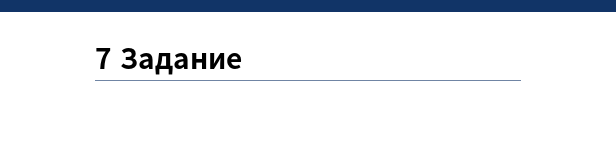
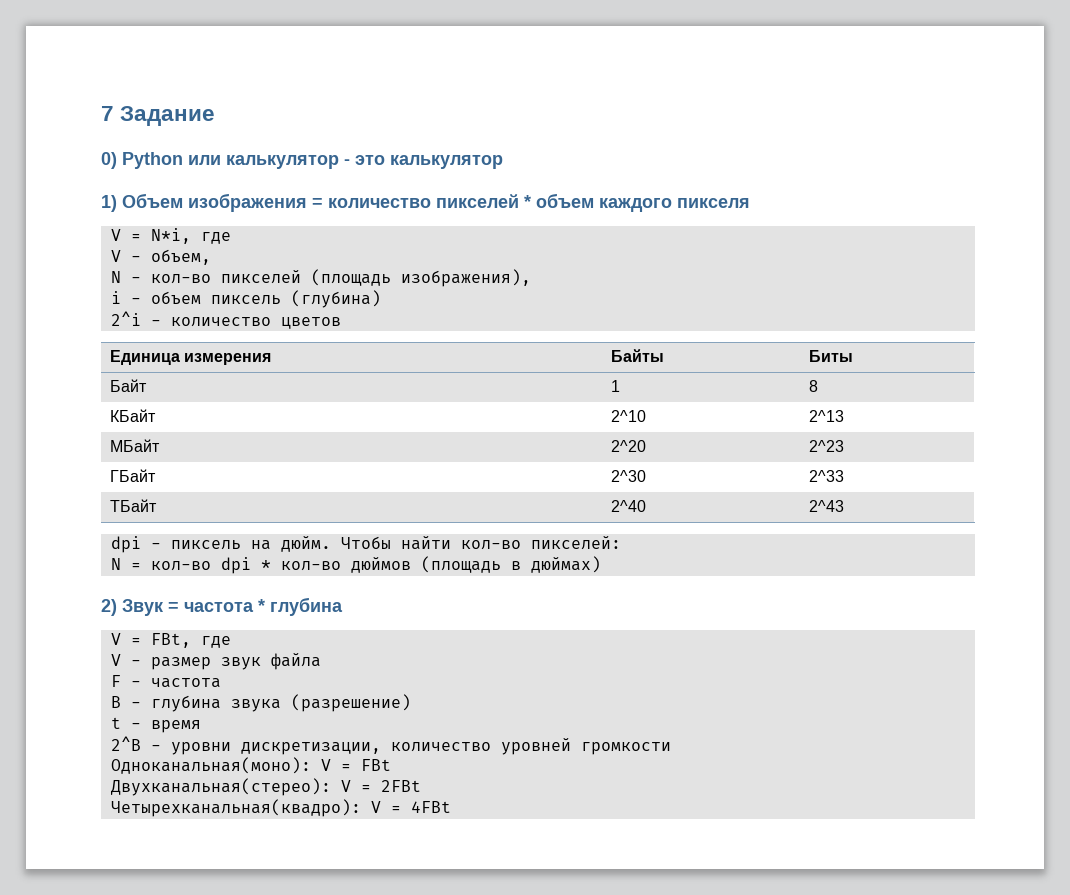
(242, 61) none -> [101,152,503,169] [101,193,750,212] [110,228,231,244] [110,249,211,265] [110,269,531,287] [110,290,381,308] [110,311,341,329] [109,350,272,365] [610,349,664,362] [808,350,853,362] [109,379,147,392] [610,380,620,392] [808,380,818,392] [109,409,156,422] [610,410,646,422] [808,410,844,422] [109,439,160,452] [610,440,646,452] [808,440,844,452] [109,469,156,482] [610,470,646,482] [808,470,844,482] [109,499,157,512] [610,500,646,512] [808,500,844,512] [110,536,621,553] [110,556,601,574] [101,597,343,616] [110,633,231,648] [110,653,321,670] [110,675,221,688] [110,694,411,712] [110,717,201,733] [110,736,671,755] [110,757,391,774] [110,778,421,796] [110,799,451,817] // 0) Python или калькулятор - это калькулятор // 1) Объем изображения = количество пикселей * объем каждого пикселя // V = N*i, где // V - объем, // N - кол-во пикселей (площадь изображения), // i - объем пиксель (глубина) // 2^i - количество цветов // Единица измерения | Байты | Биты // Байт | 1 | 8 // КБайт | 2^10 | 2^13 // МБайт | 2^20 | 2^23 // ГБайт | 2^30 | 2^33 // ТБайт | 2^40 | 2^43 // dpi - пиксель на дюйм. Чтобы найти кол-во пикселей: // N = кол-во dpi * кол-во дюймов (площадь в дюймах) // 2) Звук = частота * глубина // V = FBt, где // V - размер звук файла // F - частота // B - глубина звука (разрешение) // t - время // 2^B - уровни дискретизации, количество уровней громкости // Одноканальная(моно): V = FBt // Двухканальная(стерео): V = 2FBt // Четырехканальная(квадро): V = 4FBt

